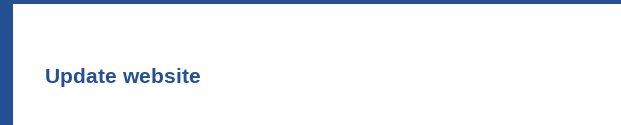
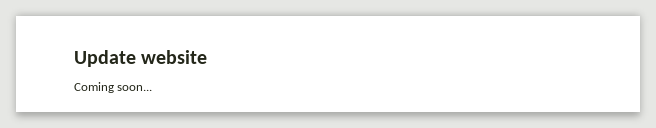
(201, 75) none -> [74,82,153,93] // Coming soon...

